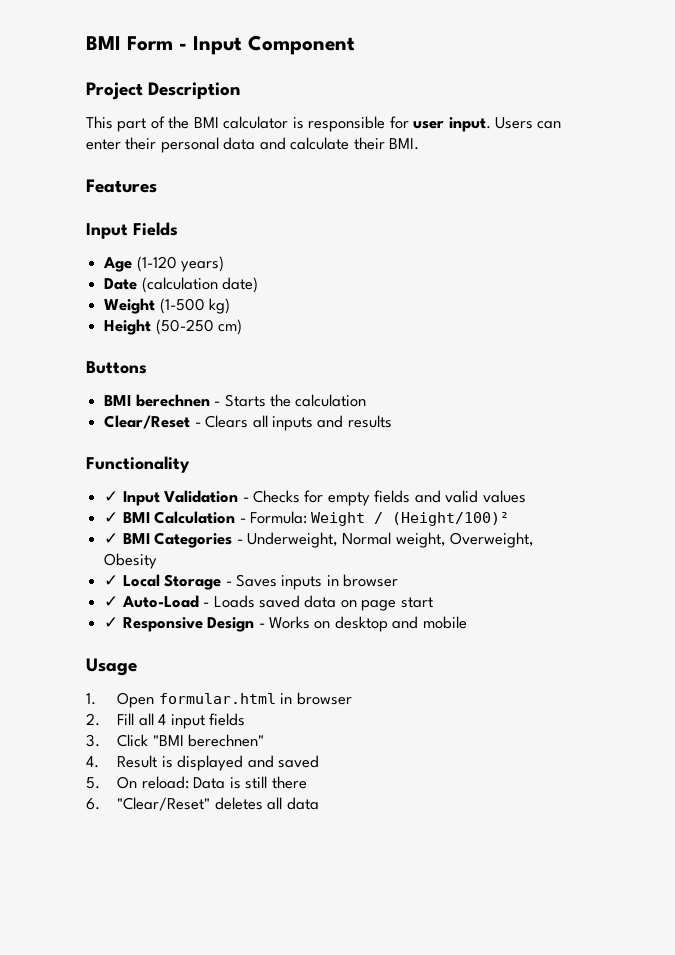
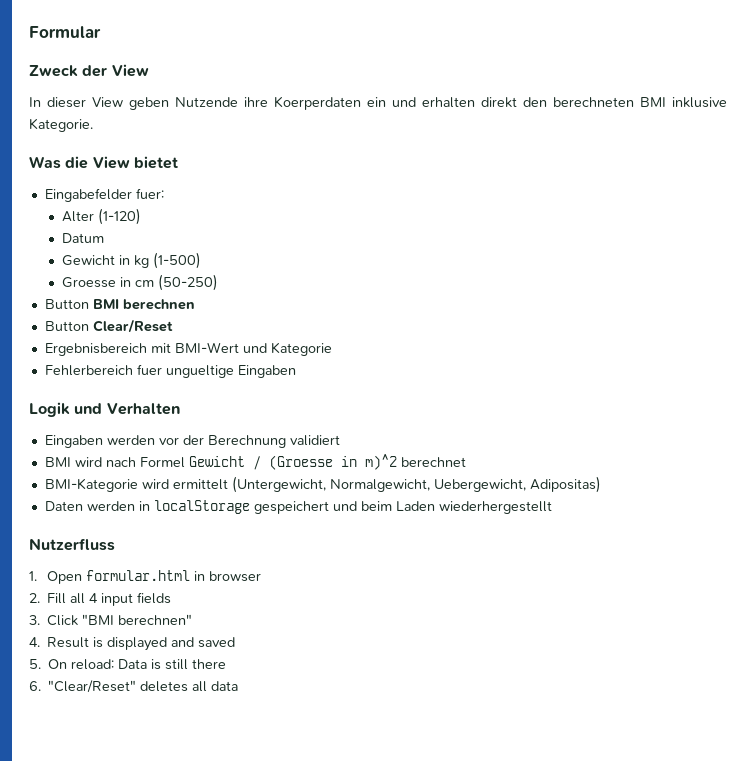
[86,35,355,55] [86,82,241,100] [86,116,562,132] [86,137,420,153] [86,179,157,193] [86,222,178,239] [103,256,225,272] [104,277,259,293] [104,298,231,314] [104,319,243,335] [86,361,147,374] [104,394,367,407] [104,415,392,431] [86,456,190,473] [104,490,526,506] [104,511,510,526] [104,532,535,548] [104,553,158,569] [104,574,399,590] [104,595,433,611] [104,616,467,632] [86,658,137,676] BMI Form - Input Component // Project Description // This part of the BMI calculator is responsible for user input. Users can enter their personal data and calculate their BMI. // Features // Input Fields // Age (1-120 years) // Date (calculation date) // Weight (1-500 kg) // Height (50-250 cm) // Buttons // BMI berechnen - Starts the calculation // Clear/Reset - Clears all inputs and results // Functionality // ✓ Input Validation - Checks for empty fields and valid values // ✓ BMI Calculation - Formula: Weight / (Height/100)² // ✓ BMI Categories - Underweight, Normal weight, Overweight, Obesity // ✓ Local Storage - Saves inputs in browser // ✓ Auto-Load - Loads saved data on page start // ✓ Responsive Design - Works on desktop and mobile // Usage -> [29,26,101,38] [29,64,149,77] [29,96,727,110] [29,118,93,132] [29,156,178,169] [44,188,164,202] [62,208,142,225] [62,233,105,243] [62,252,202,269] [62,274,219,291] [44,299,195,310] [44,319,173,333] [44,342,332,356] [44,364,296,378] [29,402,180,417] [44,435,340,448] [44,454,466,470] [44,476,601,493] [44,500,552,514] [29,538,115,551] Formular // Zweck der View // In dieser View geben Nutzende ihre Koerperdaten ein und erhalten direkt den berechneten BMI inklusive Kategorie. // Was die View bietet // Eingabefelder fuer: // Alter (1-120) // Datum // Gewicht in kg (1-500) // Groesse in cm (50-250) // Button BMI berechnen // Button Clear/Reset // Ergebnisbereich mit BMI-Wert und Kategorie // Fehlerbereich fuer ungueltige Eingaben // Logik und Verhalten // Eingaben werden vor der Berechnung validiert // BMI wird nach Formel Gewicht / (Groesse in m)^2 berechnet // BMI-Kategorie wird ermittelt (Untergewicht, Normalgewicht, Uebergewicht, Adipositas) // Daten werden in localStorage gespeichert und beim Laden wiederhergestellt // Nutzerfluss

